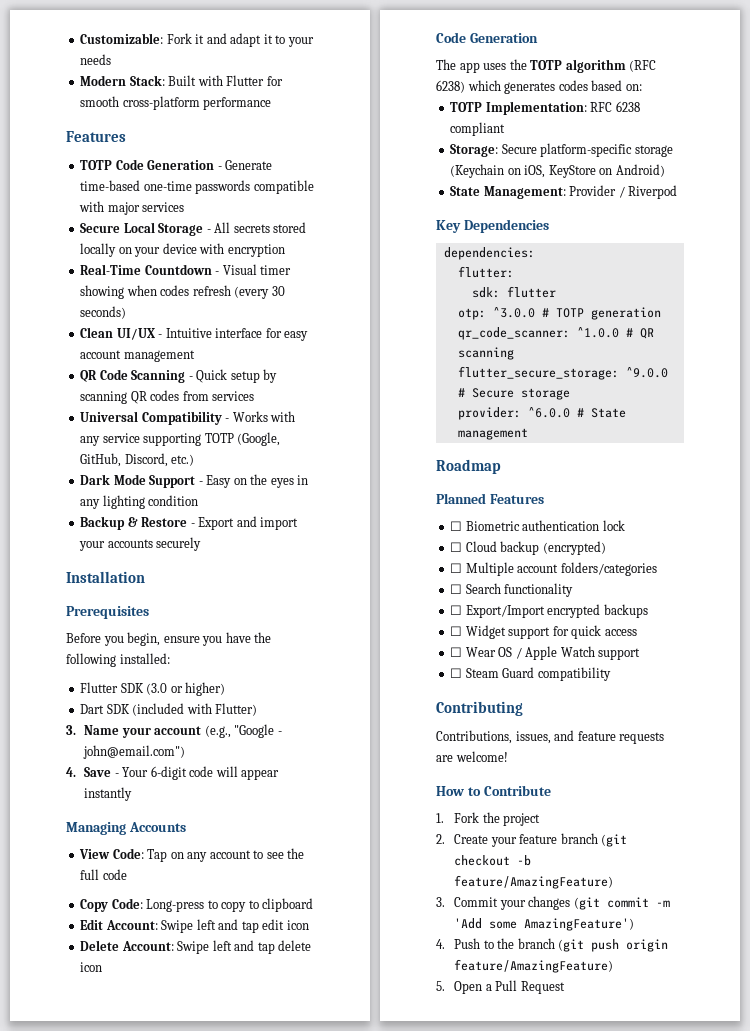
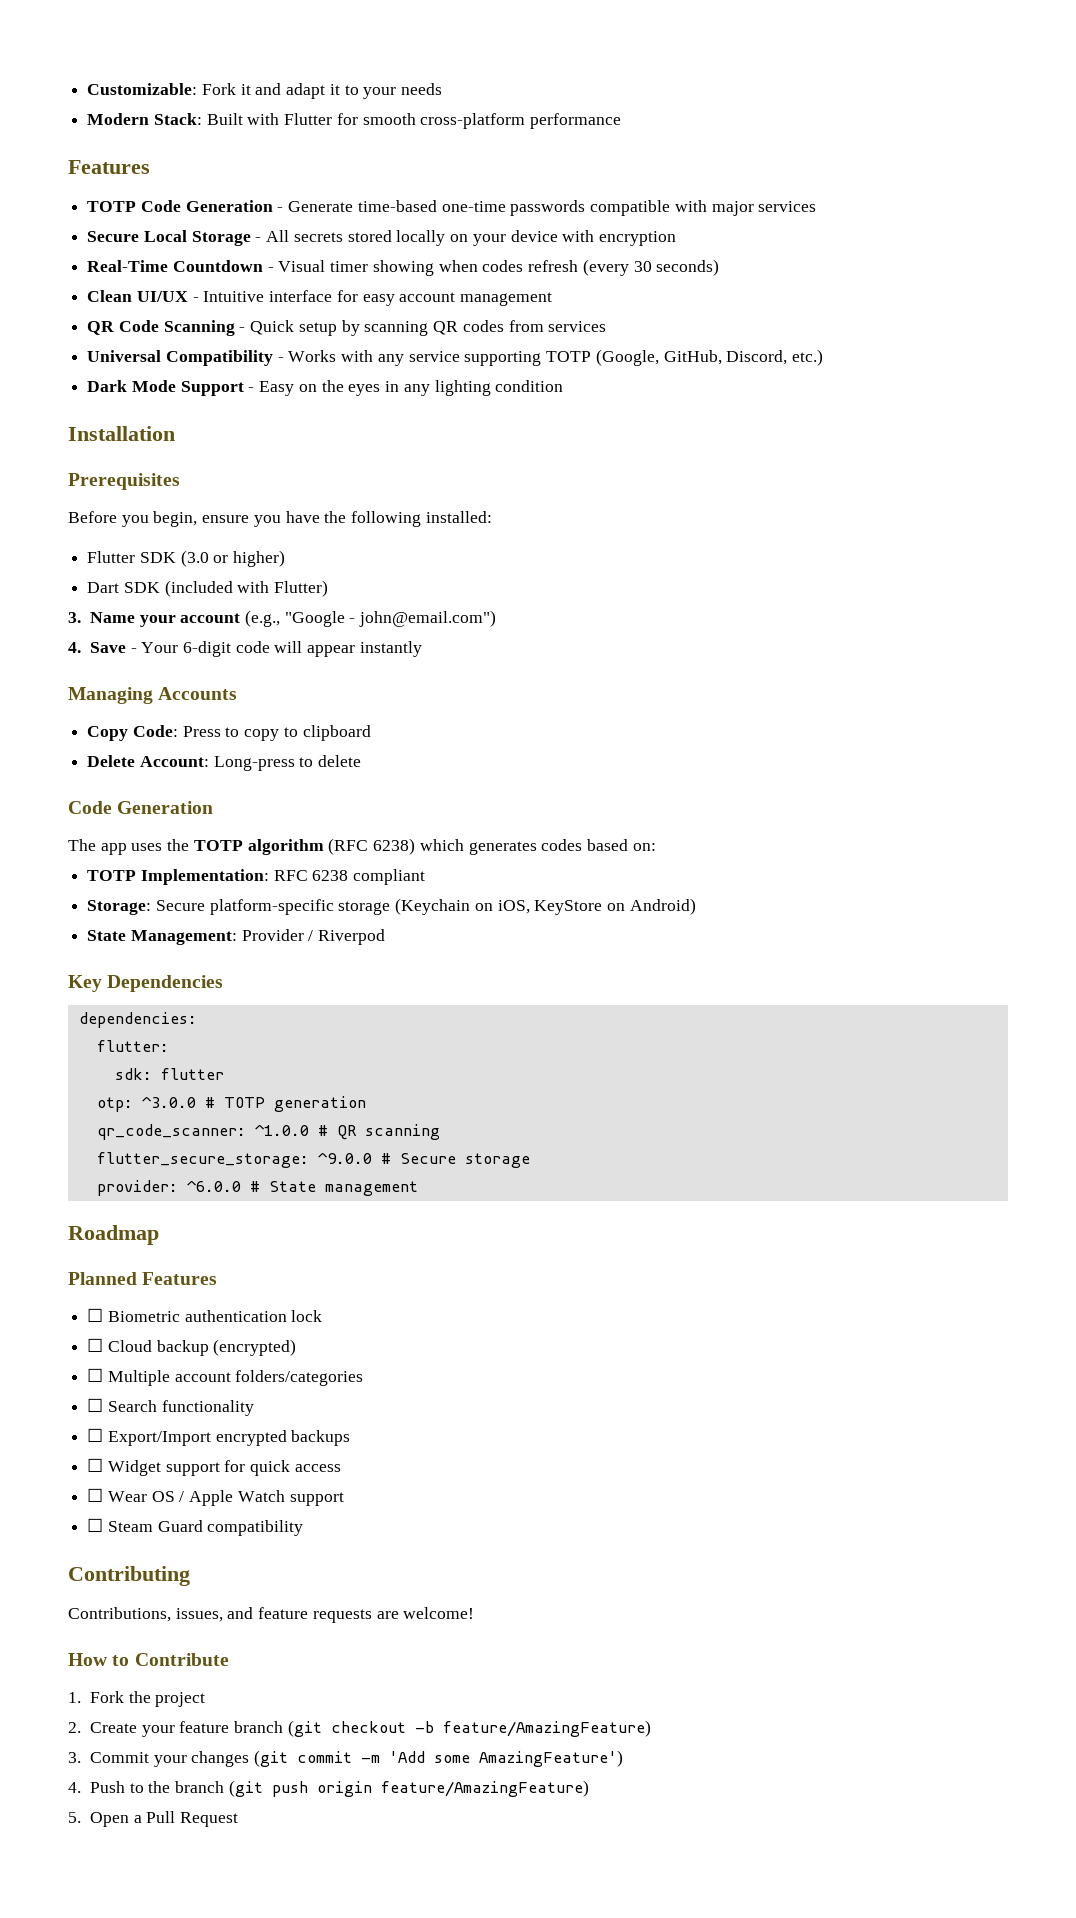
[80,516,299,530] [79,537,202,551] // Backup & Restore - Export and import your accounts securely -> (564, 386) none
[79,848,305,862] [80,869,127,880] // View Code: Tap on any account to see the full code -> (238, 693) none
[146,899,205,912] Long-press -> [182,726,221,737] Press
[80,919,309,933] [80,940,275,954] Edit Account: Swipe left and tap edit icon // Delete Account: Swipe left and tap -> [87,755,314,771] Delete Account: Long-press to
[80,962,103,972] icon -> (362, 761) none

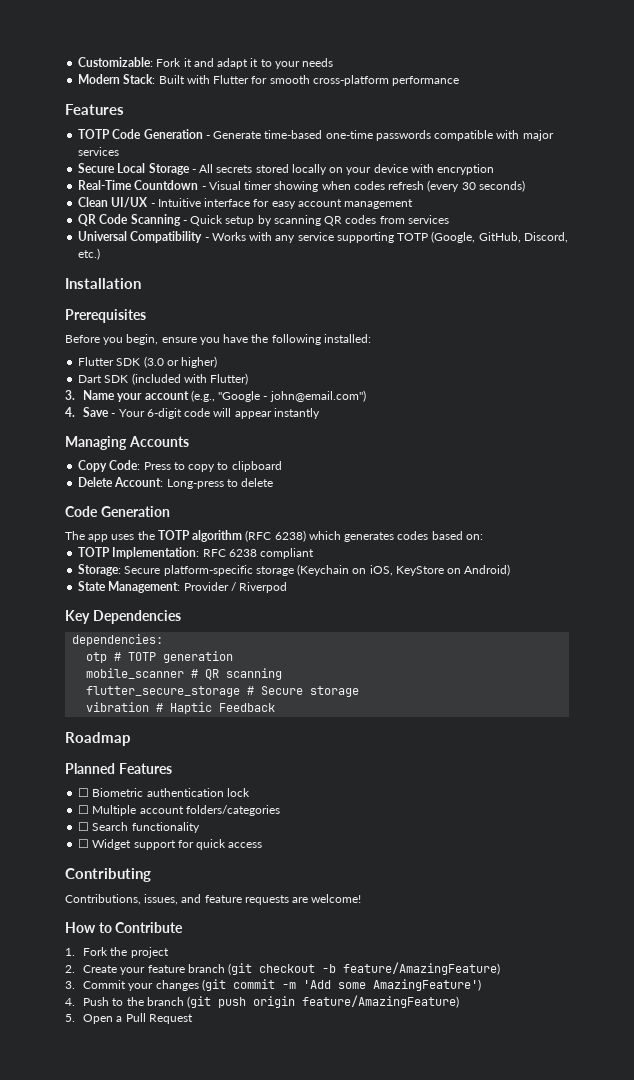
[87,380,564,396] // Dark Mode Support - Easy on the eyes in any lighting condition -> (101, 254) none
[96,1040,169,1052] [114,1068,224,1080] [96,1096,196,1112] flutter: // sdk: flutter // otp: ^3.0.0 -> [86,652,108,663] otp
[96,1124,309,1140] qr_code_scanner: ^1.0.0 -> [86,668,185,679] mobile_scanner
[96,1152,372,1168] flutter_secure_storage: ^9.0.0 -> [86,686,241,697] flutter_secure_storage
[96,1180,418,1196] provider: ^6.0.0 # State management -> [86,702,276,714] vibration # Haptic Feedback
[87,1338,297,1356] // ☐ Cloud backup (encrypted) -> (250, 792) none
[87,1428,351,1446] // ☐ Export/Import encrypted backups -> (200, 827) none
[87,1488,344,1506] [87,1518,304,1536] // ☐ Wear OS / Apple Watch support // ☐ Steam Guard compatibility -> (263, 845) none

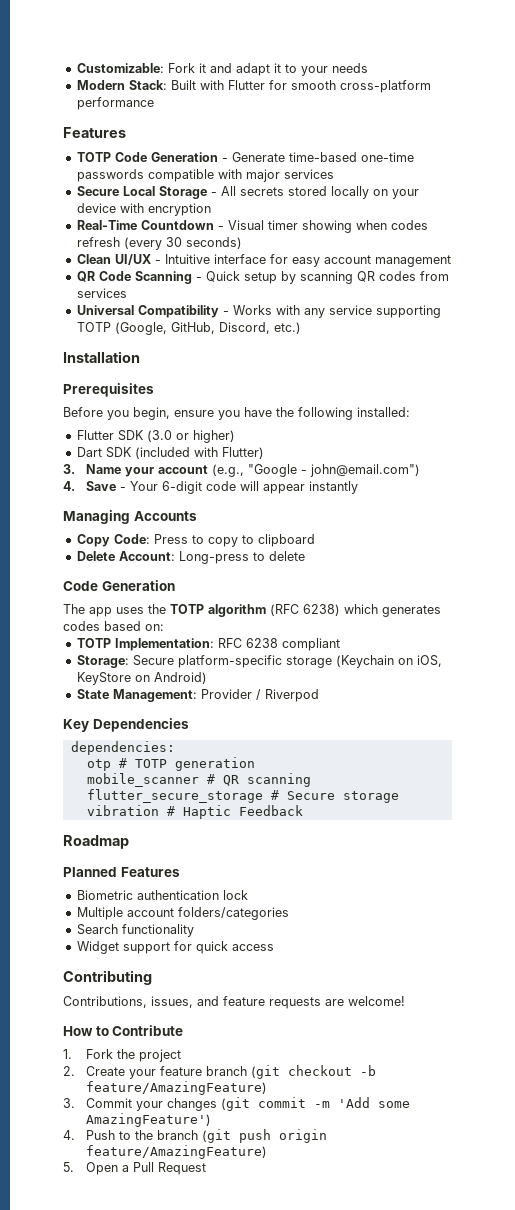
[78,788,90,797] ☐ -> (180, 872) none
[78,805,90,814] ☐ -> (248, 895) none
[78,822,90,831] ☐ -> (289, 913) none
[78,839,90,848] ☐ -> (194, 930) none

